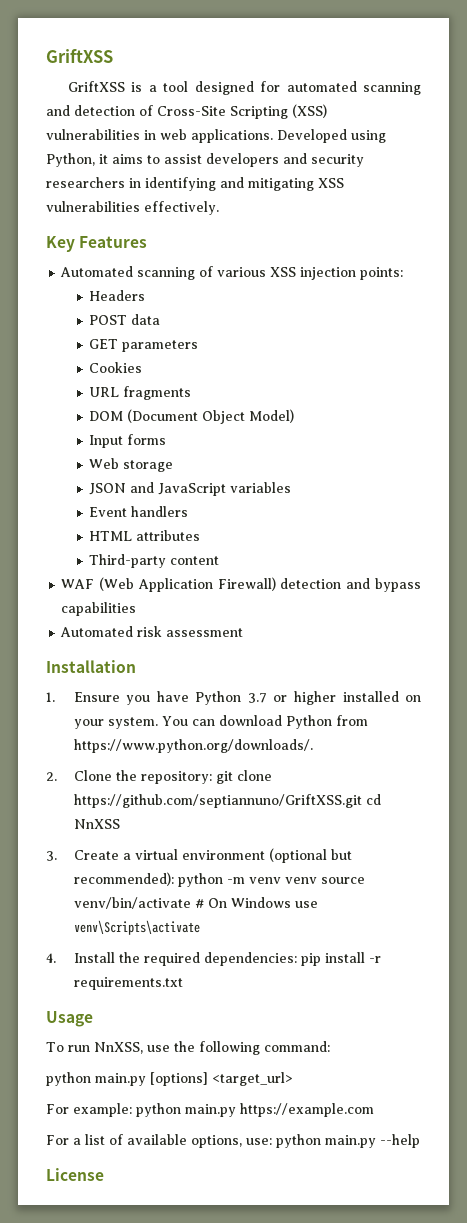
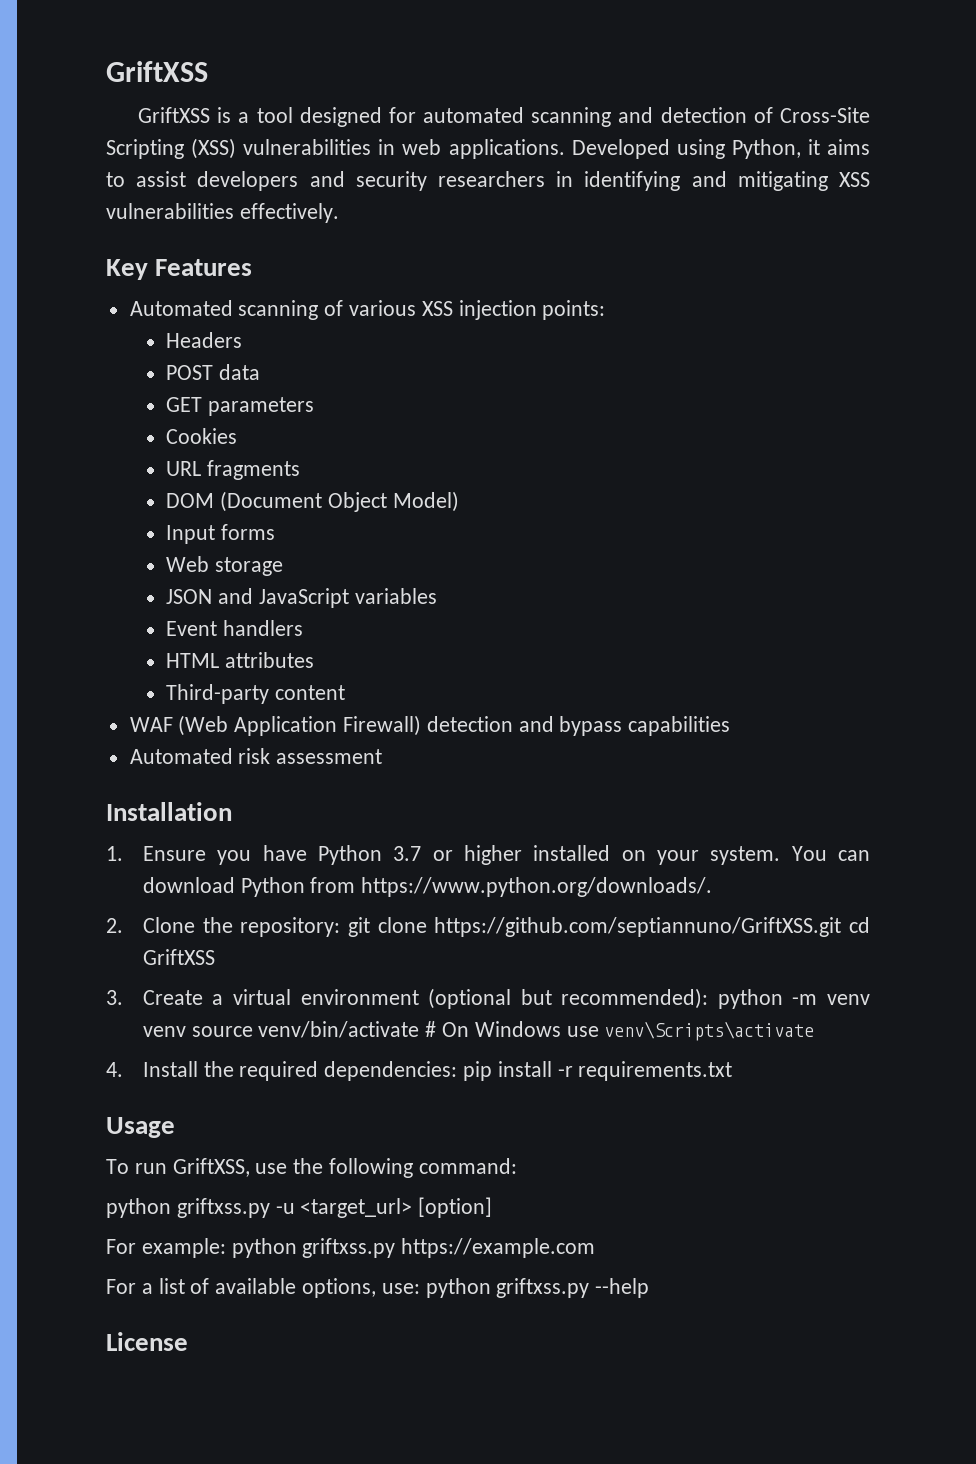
[73,819,120,829] NnXSS -> [142,949,215,965] GriftXSS
[93,1042,143,1054] NnXSS, -> [172,1158,250,1177] GriftXSS,
[95,1072,208,1086] main.py [options] -> [176,1198,295,1218] griftxss.py -u
(293, 1079) none -> [418,1197,493,1218] [option]
[185,1104,236,1117] main.py -> [302,1238,396,1258] griftxss.py
[325,1135,376,1148] main.py -> [496,1278,590,1298] griftxss.py

